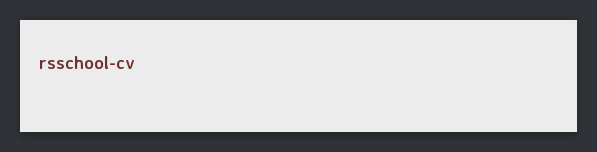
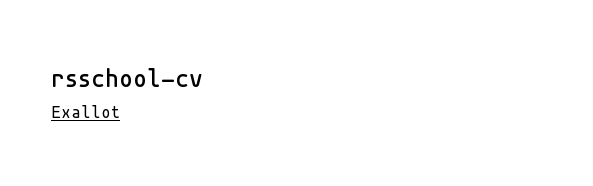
(135, 62) none -> [51,105,120,118] // Exallot

